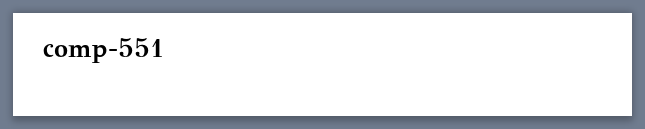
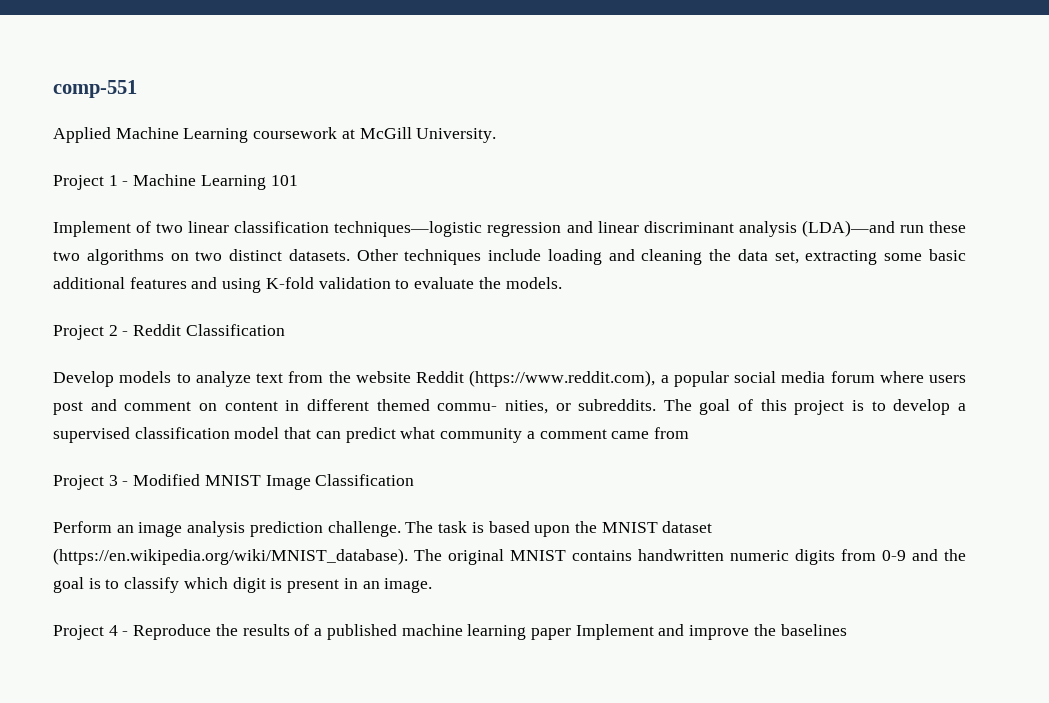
(164, 50) none -> [53,127,497,143] [53,174,298,190] [53,220,967,237] [53,249,966,265] [53,277,562,293] [53,324,285,340] [53,370,966,387] [53,399,966,415] [53,427,689,443] [53,474,415,490] [53,521,713,537] [53,548,966,565] [53,577,433,593] [53,624,847,640] // Applied Machine Learning coursework at McGill University. // Project 1 - Machine Learning 101 // Implement of two linear classification techniques—logistic regression and linear discriminant analysis (LDA)—and run these two algorithms on two distinct datasets. Other techniques include loading and cleaning the data set, extracting some basic additional features and using K-fold validation to evaluate the models. // Project 2 - Reddit Classification // Develop models to analyze text from the website Reddit (https://www.reddit.com), a popular social media forum where users post and comment on content in different themed commu- nities, or subreddits. The goal of this project is to develop a supervised classification model that can predict what community a comment came from // Project 3 - Modified MNIST Image Classification // Perform an image analysis prediction challenge. The task is based upon the MNIST dataset (https://en.wikipedia.org/wiki/MNIST_database). The original MNIST contains handwritten numeric digits from 0-9 and the goal is to classify which digit is present in an image. // Project 4 - Reproduce the results of a published machine learning paper Implement and improve the baselines

